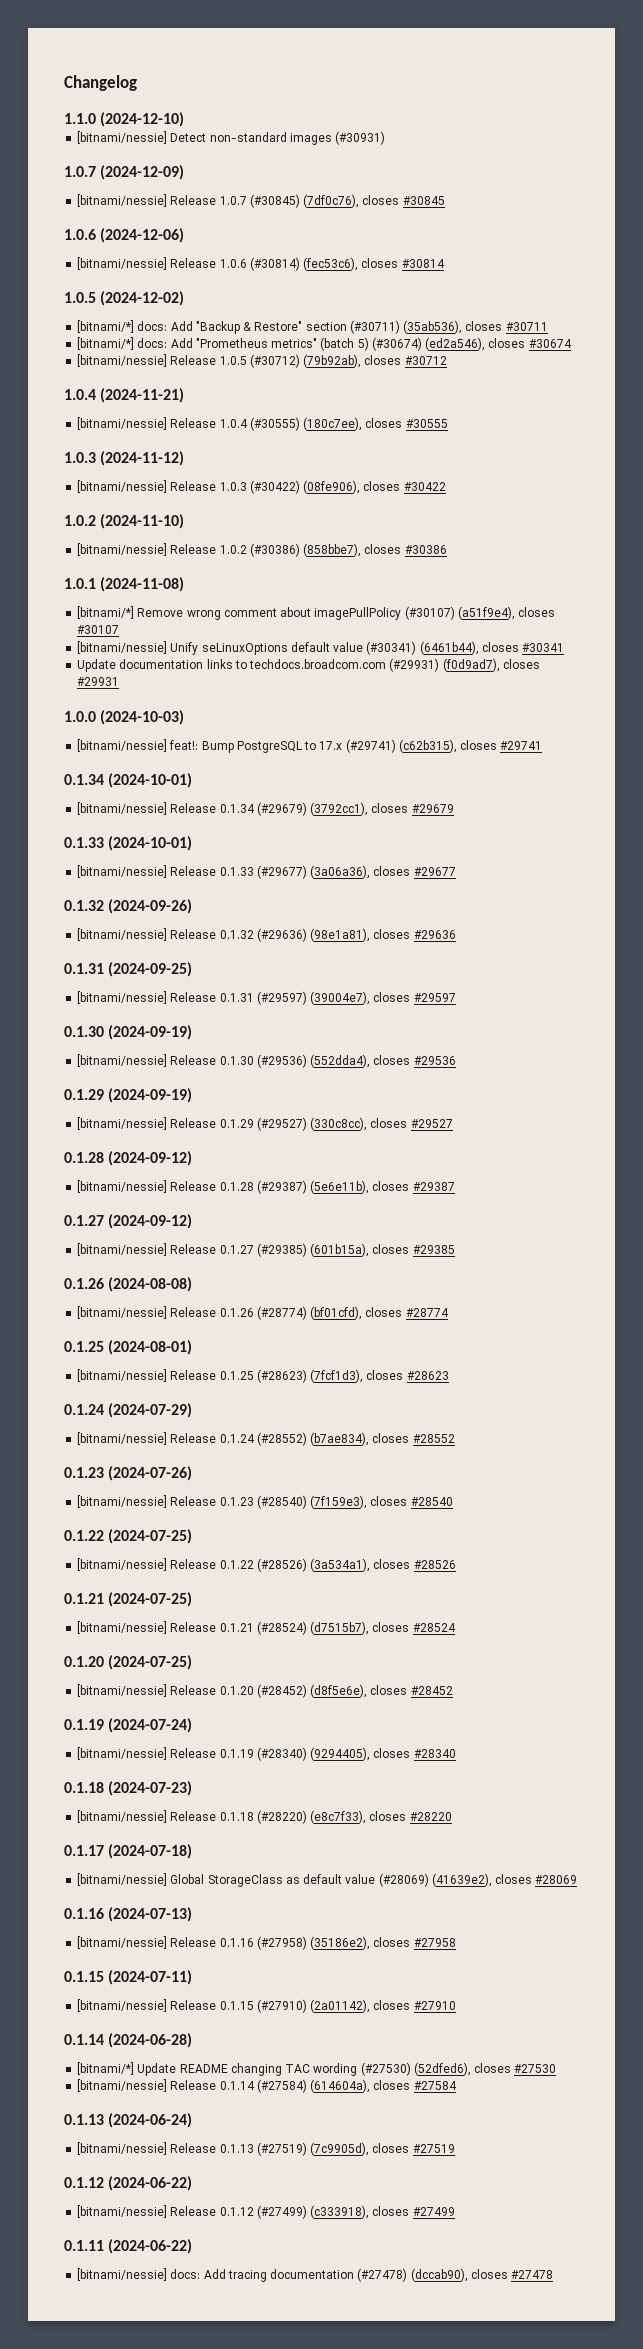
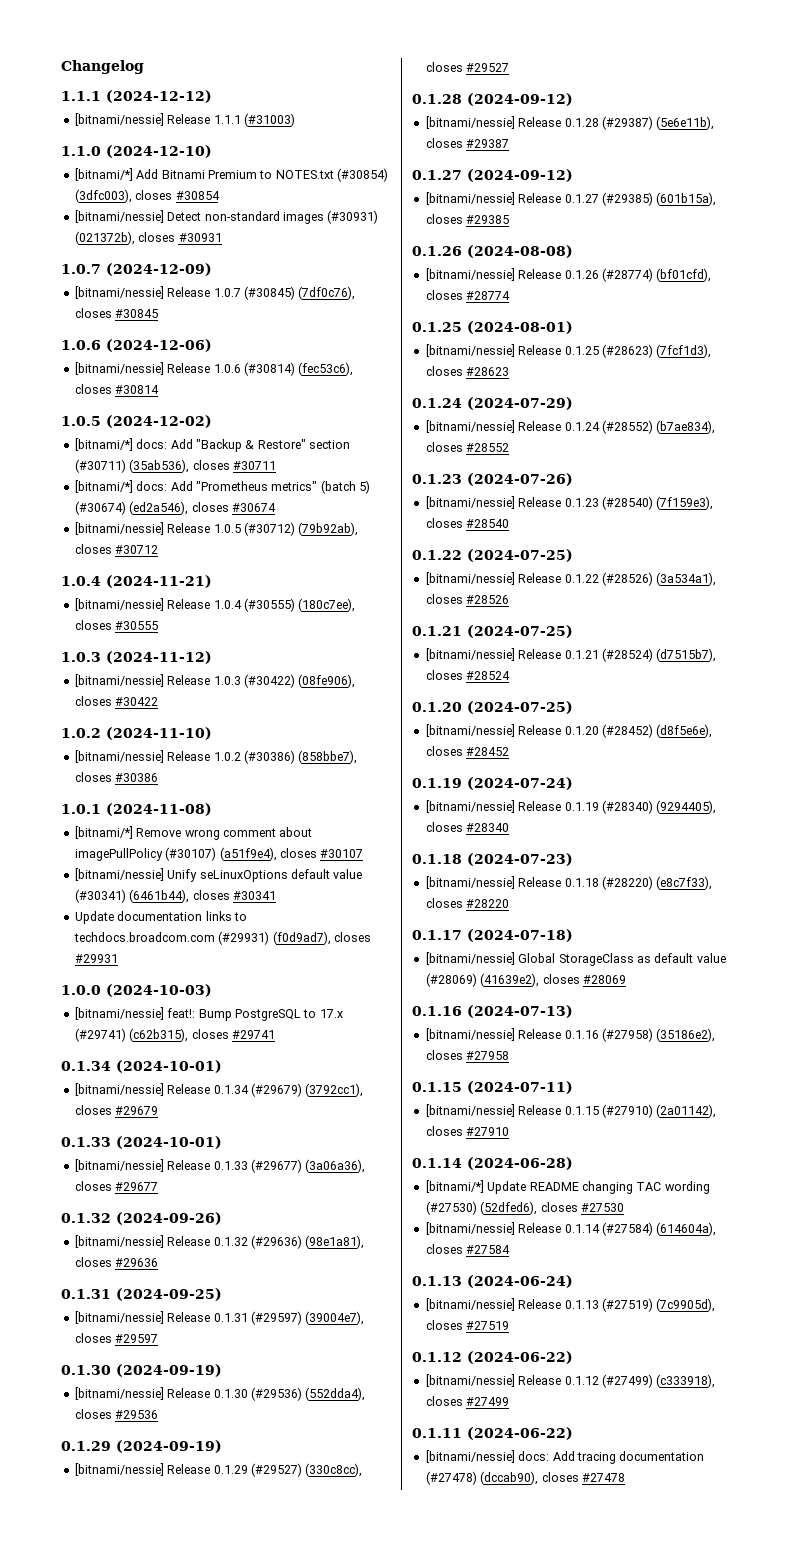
[64,112,185,127] 1.1.0 (2024-12-10) -> [61,90,212,103] [74,113,295,127] [61,145,212,158] [74,168,388,182] [74,189,220,203] 1.1.1 (2024-12-12) // [bitnami/nessie] Release 1.1.1 (#31003) // 1.1.0 (2024-12-10) // [bitnami/*] Add Bitnami Premium to NOTES.txt (#30854) (3dfc003), closes #30854
(386, 138) none -> [74,231,222,245] (021372b), closes #30931

